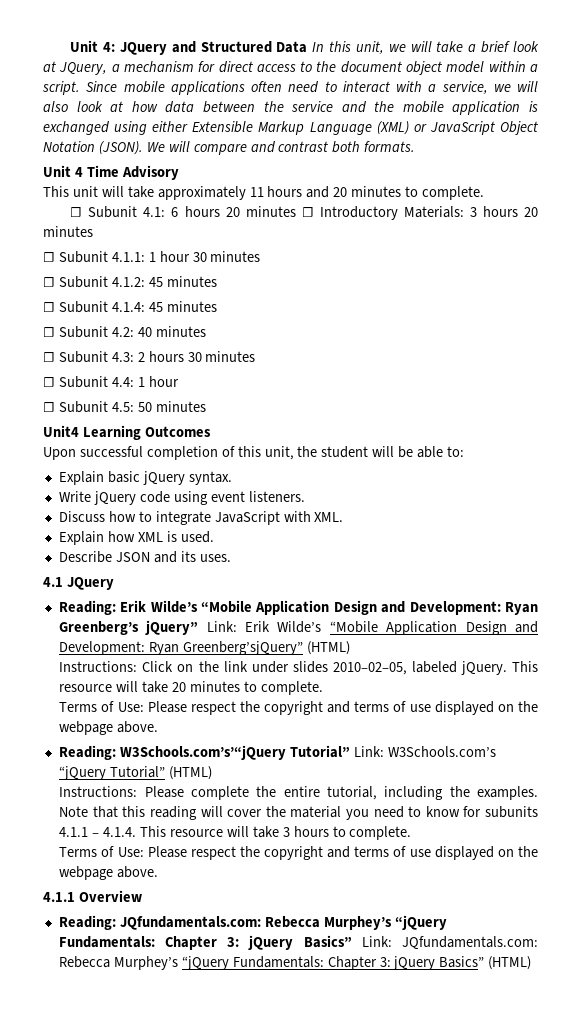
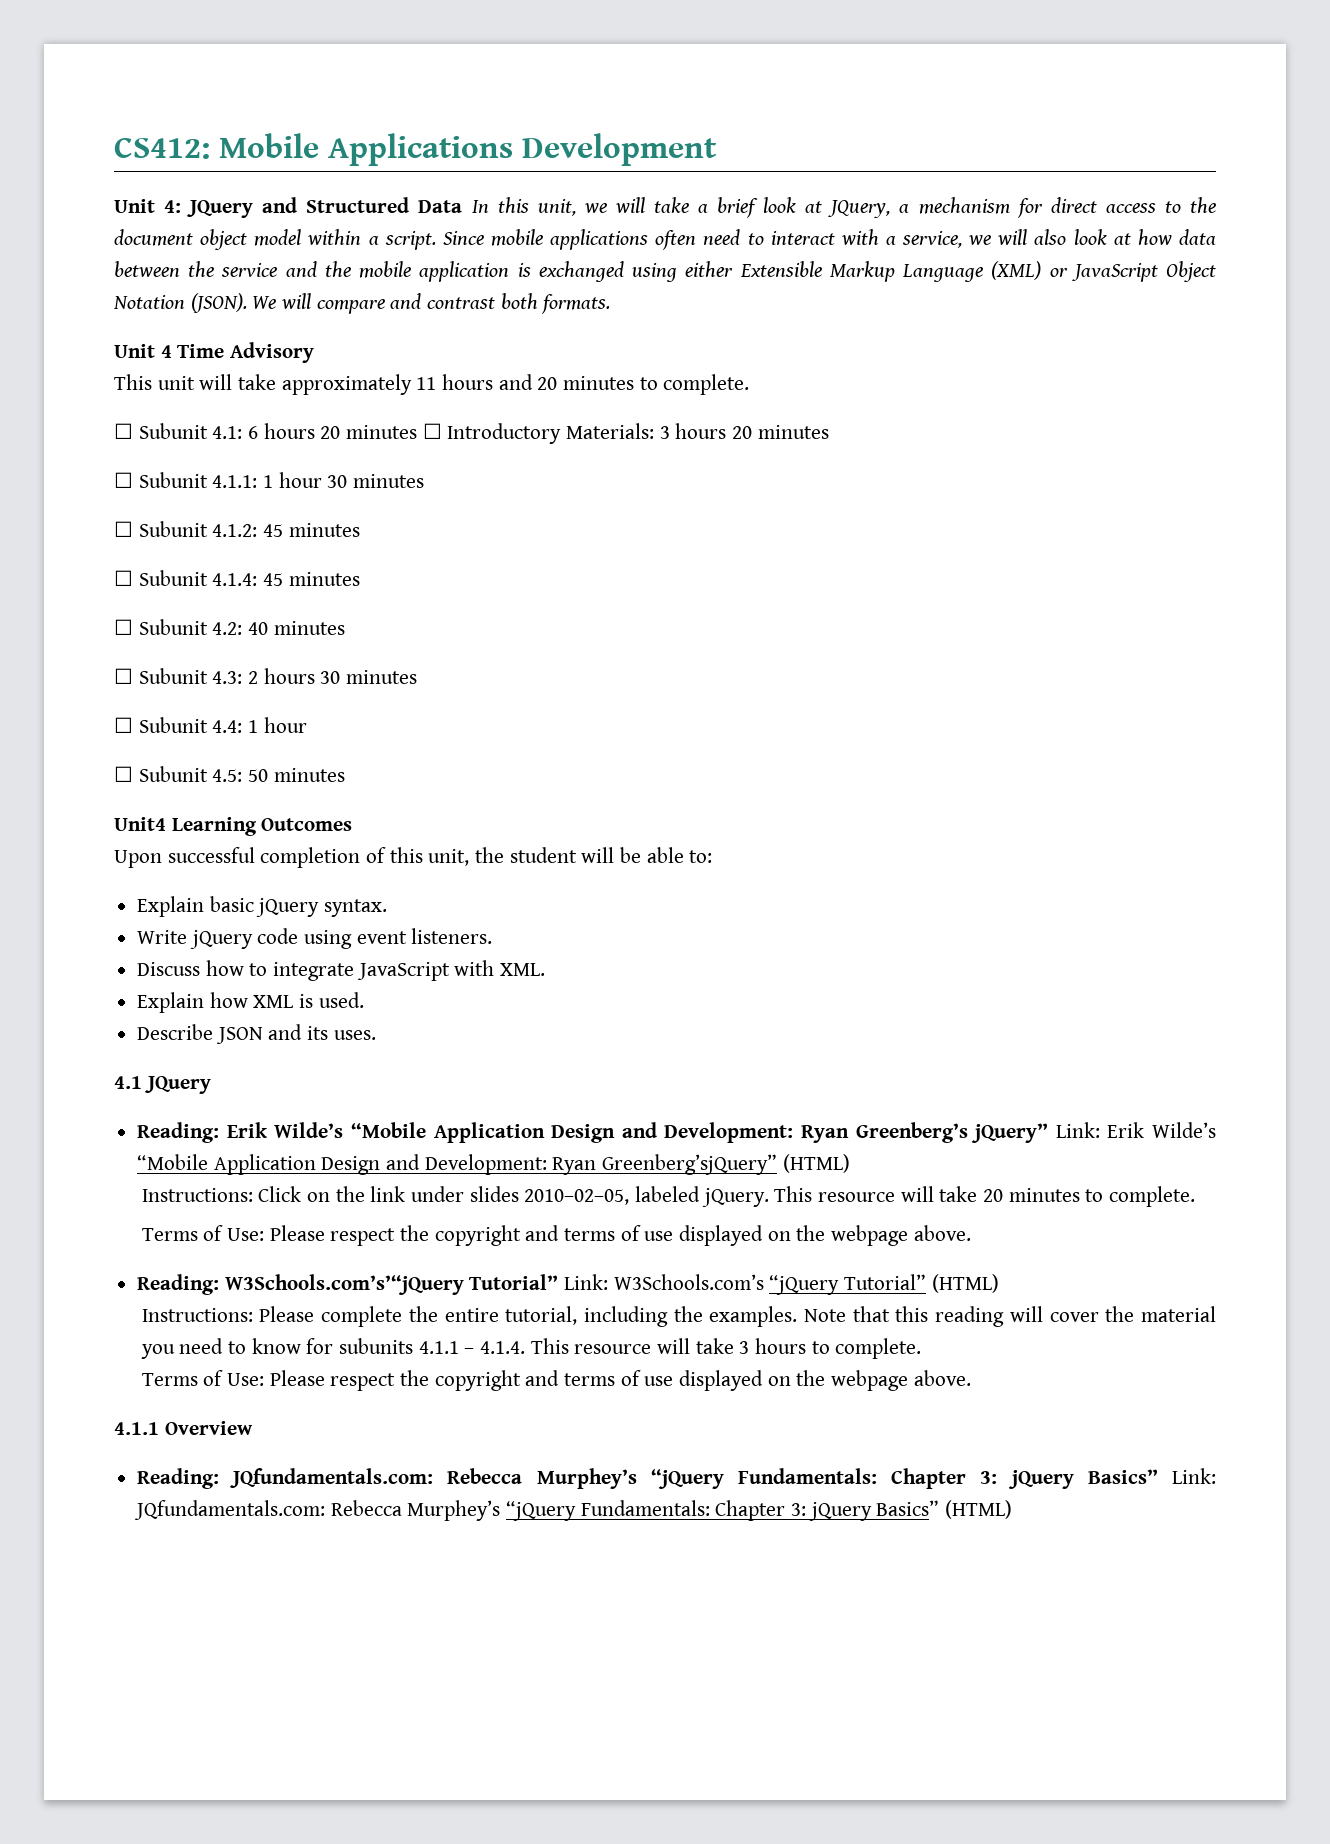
(70, 46) none -> [114,133,717,166] CS412: Mobile Applications Development //

